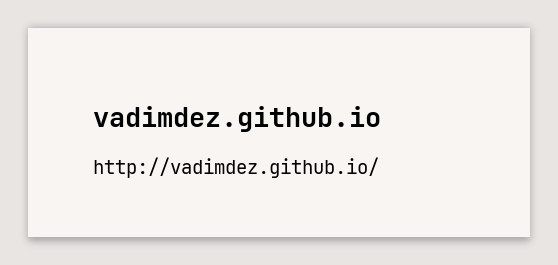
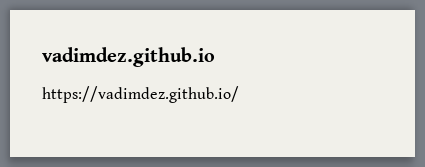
[93,157,379,178] http://vadimdez.github.io/ -> [42,86,239,103] https://vadimdez.github.io/

